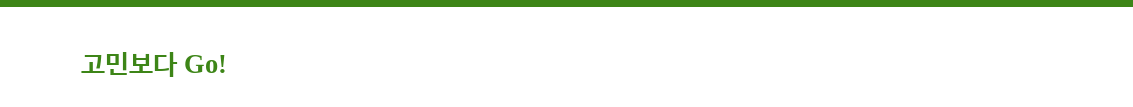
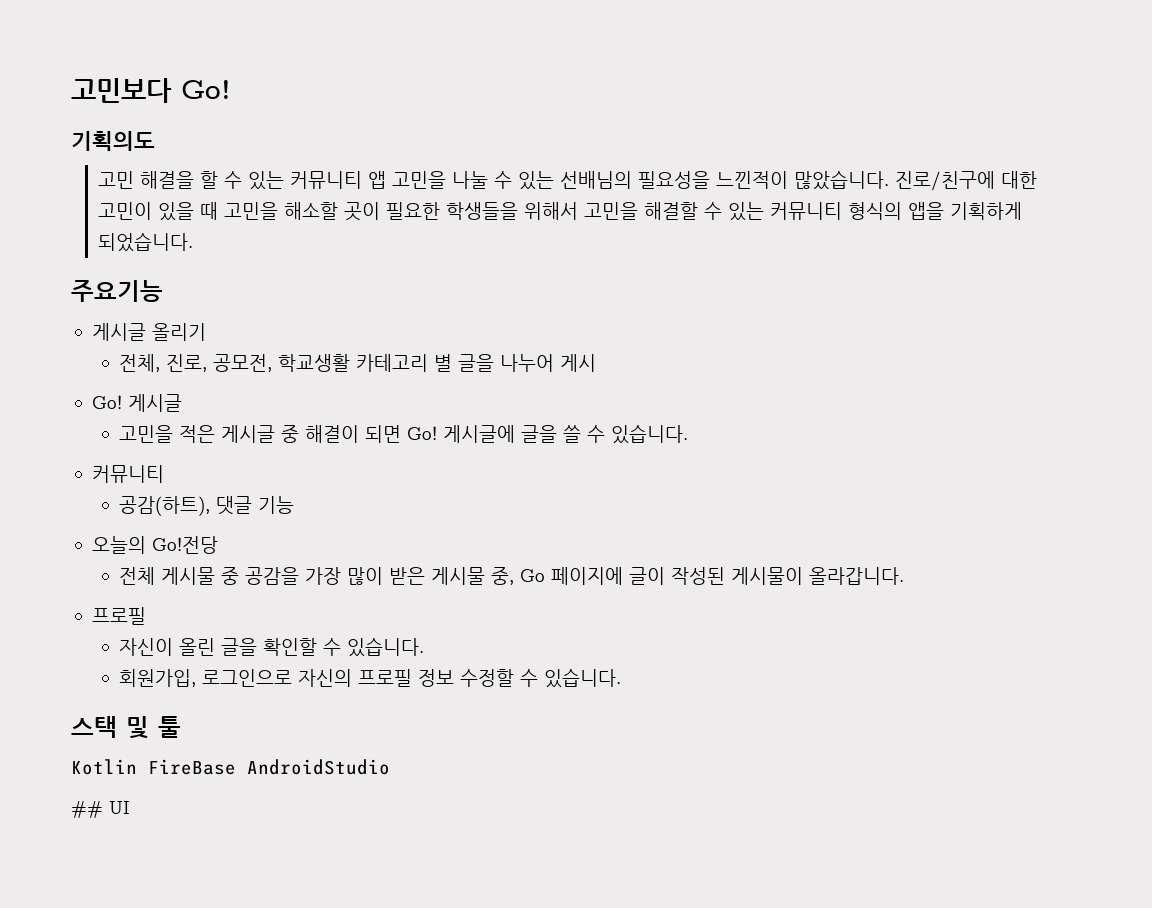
(228, 64) none -> [71,131,155,151] [98,170,1038,191] [98,202,1023,221] [98,232,194,252] [71,280,163,302] [91,323,206,341] [119,354,597,372] [91,394,182,412] [119,424,689,444] [91,465,164,483] [119,496,295,516] [91,536,218,554] [119,567,905,585] [91,607,146,625] [119,637,425,657] [119,668,622,688] [71,716,181,739] [71,759,390,775] [71,801,130,818] // 기획의도 // 고민 해결을 할 수 있는 커뮤니티 앱 고민을 나눌 수 있는 선배님의 필요성을 느낀적이 많았습니다. 진로/친구에 대한 고민이 있을 때 고민을 해소할 곳이 필요한 학생들을 위해서 고민을 해결할 수 있는 커뮤니티 형식의 앱을 기획하게 되었습니다. // 주요기능 // 게시글 올리기 // 전체, 진로, 공모전, 학교생활 카테고리 별 글을 나누어 게시 // Go! 게시글 // 고민을 적은 게시글 중 해결이 되면 Go! 게시글에 글을 쓸 수 있습니다. // 커뮤니티 // 공감(하트), 댓글 기능 // 오늘의 Go!전당 // 전체 게시물 중 공감을 가장 많이 받은 게시물 중, Go 페이지에 글이 작성된 게시물이 올라갑니다. // 프로필 // 자신이 올린 글을 확인할 수 있습니다. // 회원가입, 로그인으로 자신의 프로필 정보 수정할 수 있습니다. // 스택 및 툴 // Kotlin FireBase AndroidStudio // ## UI

